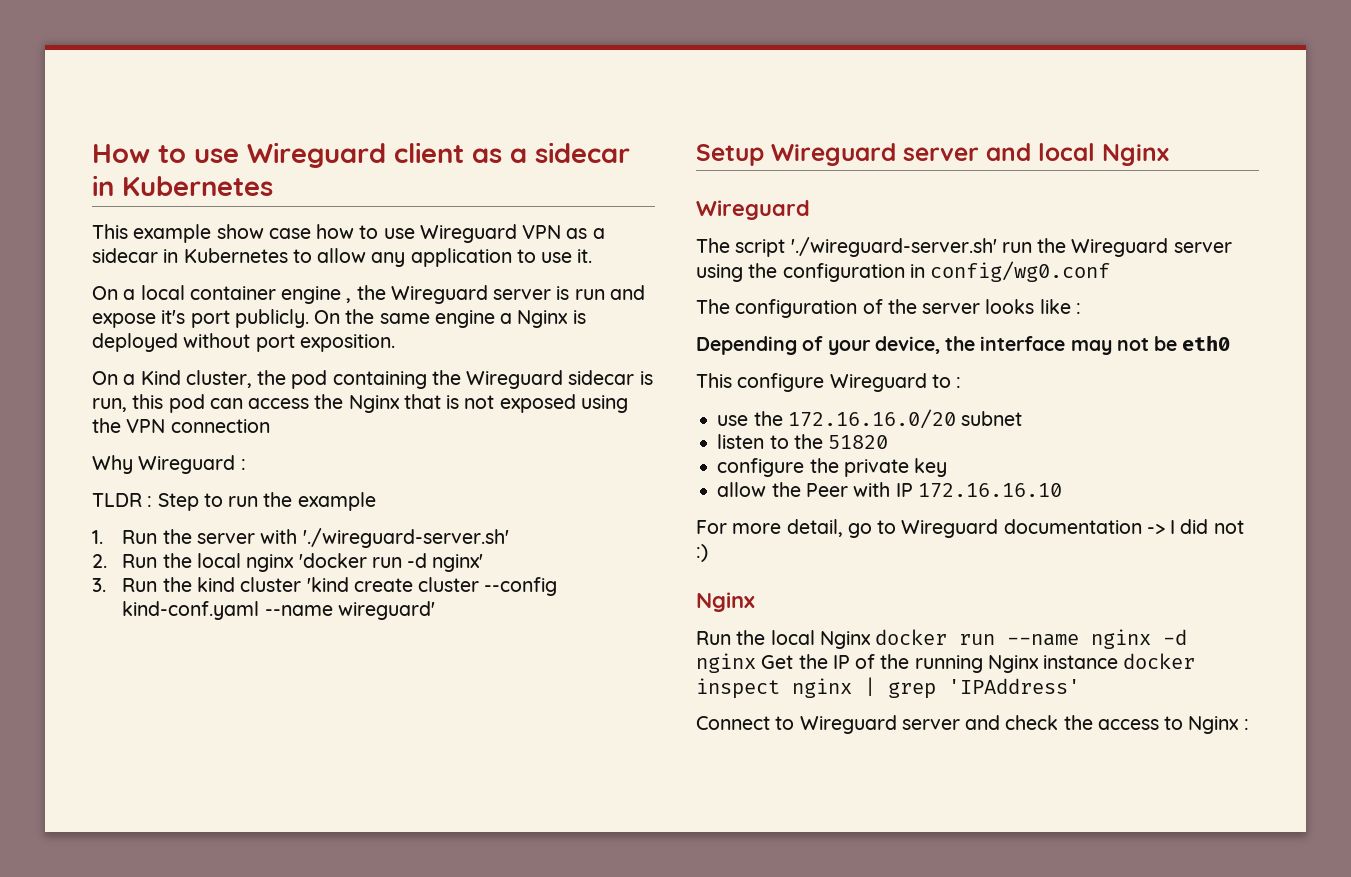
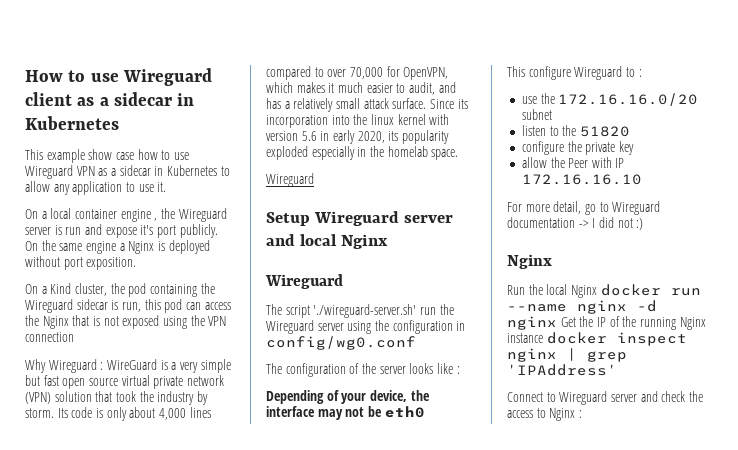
[92,492,376,511] [92,528,509,548] [92,553,484,572] [92,577,558,596] [122,601,435,620] // TLDR : Step to run the example // 1. Run the server with './wireguard-server.sh' // 2. Run the local nginx 'docker run -d nginx' // 3. Run the kind cluster 'kind create cluster --config kind-conf.yaml --name wireguard' -> [106,359,231,373] [25,375,224,389] [25,391,208,405] [25,407,211,421] [266,66,449,80] [266,82,456,95] [266,98,468,112] [266,114,450,128] [266,130,449,144] [266,146,459,160] [266,173,314,187] WireGuard is a very simple but fast open source virtual private network (VPN) solution that took the industry by storm. Its code is only about 4,000 lines compared to over 70,000 for OpenVPN, which makes it much easier to audit, and has a relatively small attack surface. Since its incorporation into the linux kernel with version 5.6 in early 2020, its popularity exploded especially in the homelab space. // Wireguard

